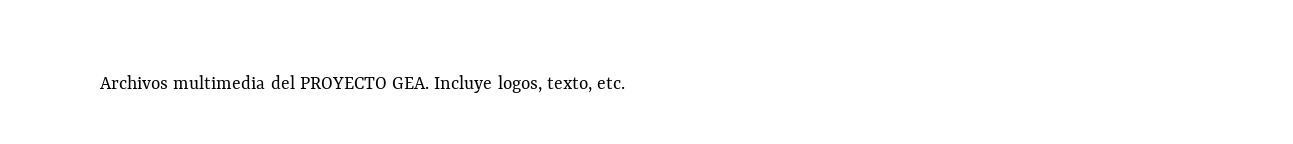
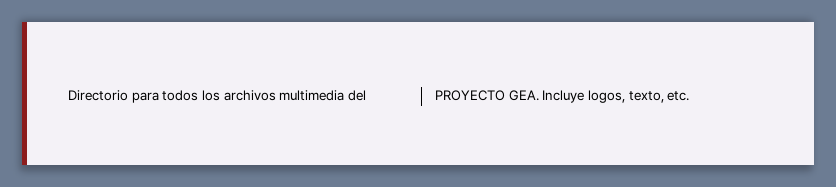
[100,75,168,89] Archivos -> [68,90,276,103] Directorio para todos los archivos

